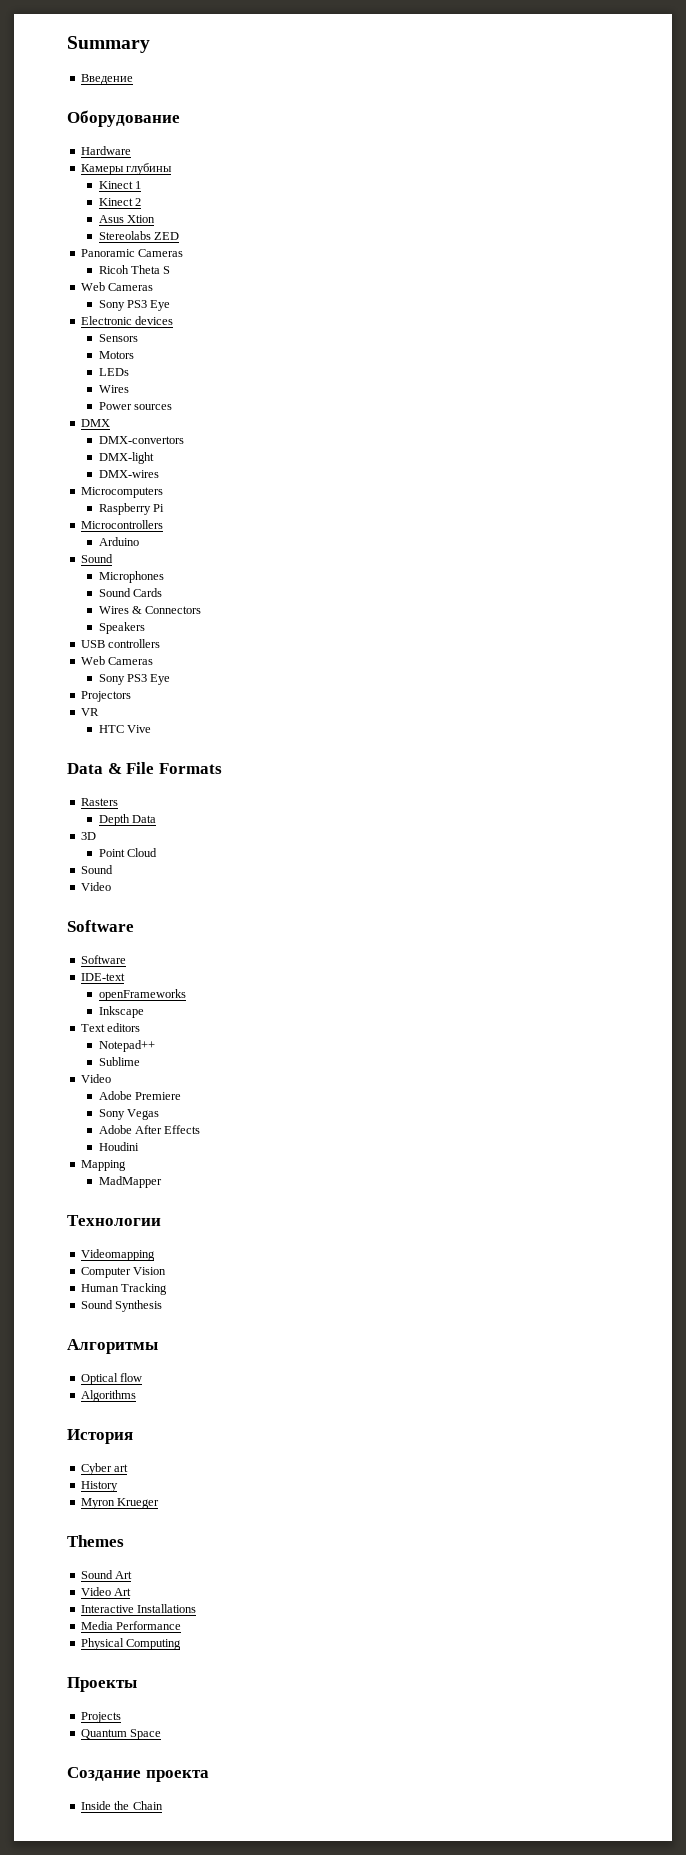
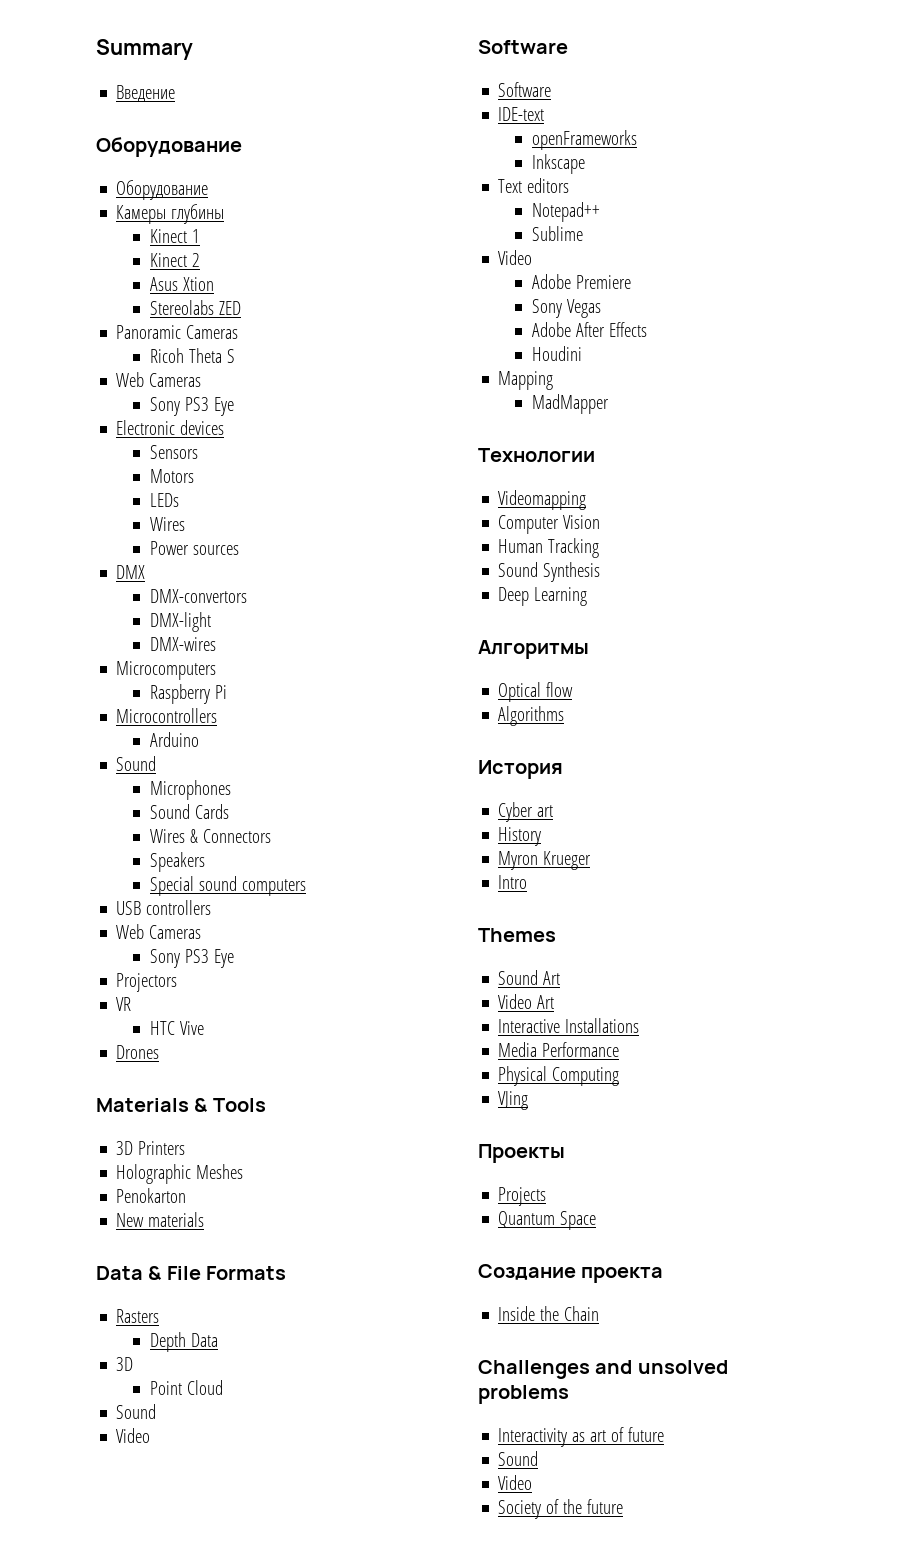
[80,146,131,155] Hardware -> [116,180,209,200] Оборудование
(145, 628) none -> [149,876,306,896] // Special sound computers
(152, 729) none -> [116,1045,160,1059] [96,1098,266,1112] [116,1141,186,1155] [116,1164,244,1184] [116,1188,187,1203] [116,1212,205,1227] // Drones // Materials & Tools // 3D Printers // Holographic Meshes // Penokarton // New materials
(163, 1306) none -> [498,587,588,606] // Deep Learning
(160, 1503) none -> [498,875,528,889] // Intro
(182, 1644) none -> [498,1091,529,1110] // VJing
(163, 1805) none -> [478,1360,728,1379] [478,1385,569,1404] [498,1427,665,1447] [498,1451,539,1466] [498,1475,533,1490] [498,1499,624,1519] // Challenges and unsolved problems // Interactivity as art of future // Sound // Video // Society of the future

